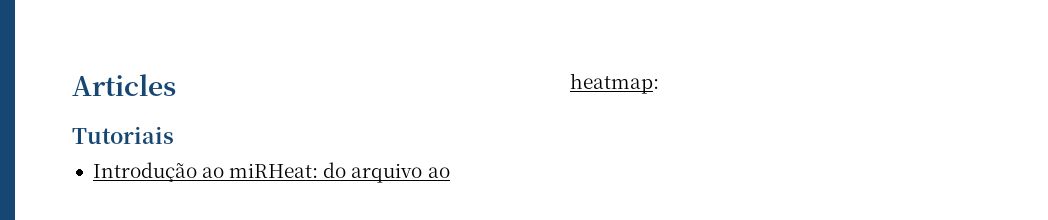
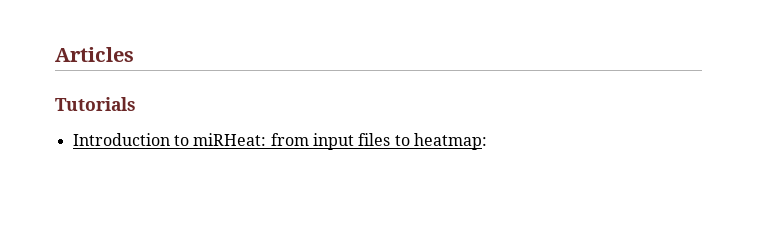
[72,126,174,144] [92,162,450,183] Tutoriais // Introdução ao miRHeat: do arquivo ao -> [55,97,136,111] [72,133,410,150] Tutorials // Introduction to miRHeat: from input files to

